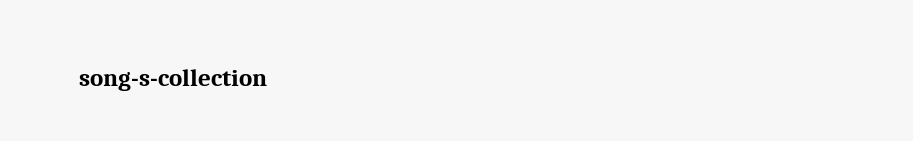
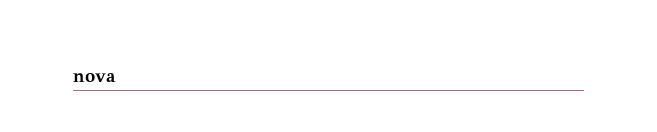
[79,69,267,91] song-s-collection -> [73,73,116,82] nova

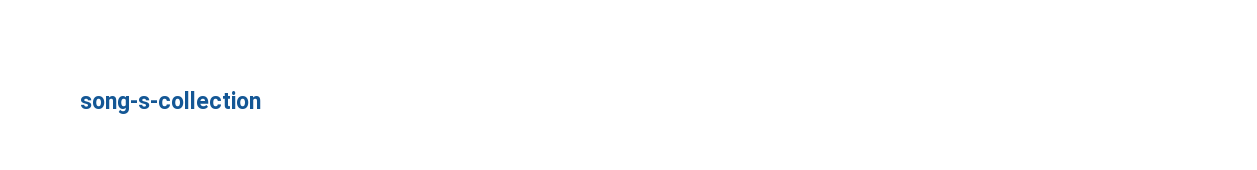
[73,73,116,82] nova -> [80,91,261,114] song-s-collection

